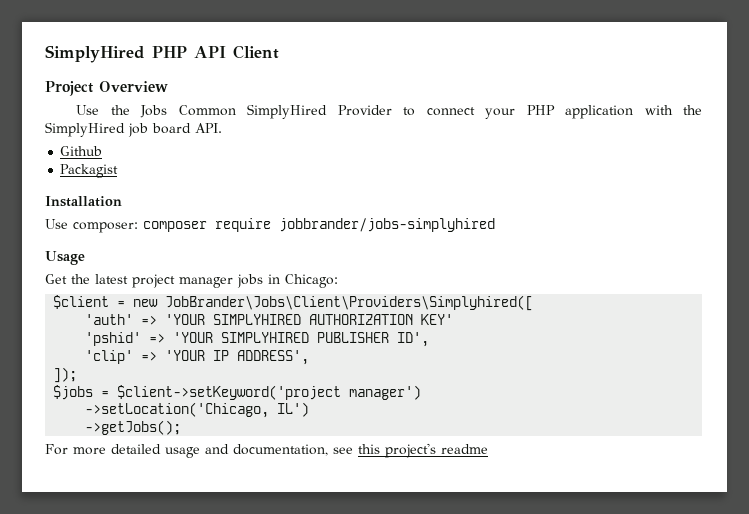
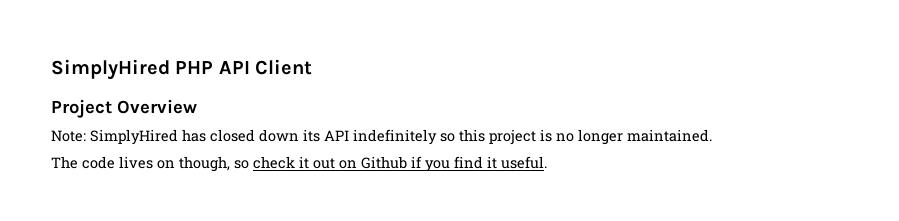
[76,104,702,119] [45,122,222,137] [60,146,103,156] [60,164,119,178] [45,196,122,207] [45,218,495,233] [45,251,85,265] [45,274,338,288] [53,295,534,311] [85,314,454,325] [85,332,430,347] [85,350,310,365] [53,367,78,383] [53,385,422,400] [85,402,310,418] [85,420,182,435] [45,443,488,458] Use the Jobs Common SimplyHired Provider to connect your PHP application with the SimplyHired job board API. // Github // Packagist // Installation // Use composer: composer require jobbrander/jobs-simplyhired // Usage // Get the latest project manager jobs in Chicago: // $client = new JobBrander\Jobs\Client\Providers\Simplyhired([ // 'auth' => 'YOUR SIMPLYHIRED AUTHORIZATION KEY' // 'pshid' => 'YOUR SIMPLYHIRED PUBLISHER ID', // 'clip' => 'YOUR IP ADDRESS', // ]); // $jobs = $client->setKeyword('project manager') // ->setLocation('Chicago, IL') // ->getJobs(); // For more detailed usage and documentation, see this project's readme -> [51,129,712,145] [51,156,547,172] Note: SimplyHired has closed down its API indefinitely so this project is no longer maintained. // The code lives on though, so check it out on Github if you find it useful.

